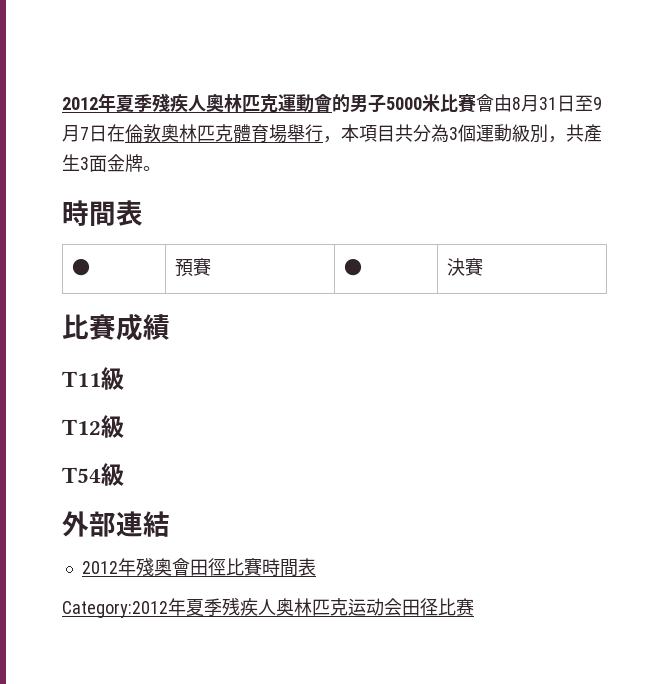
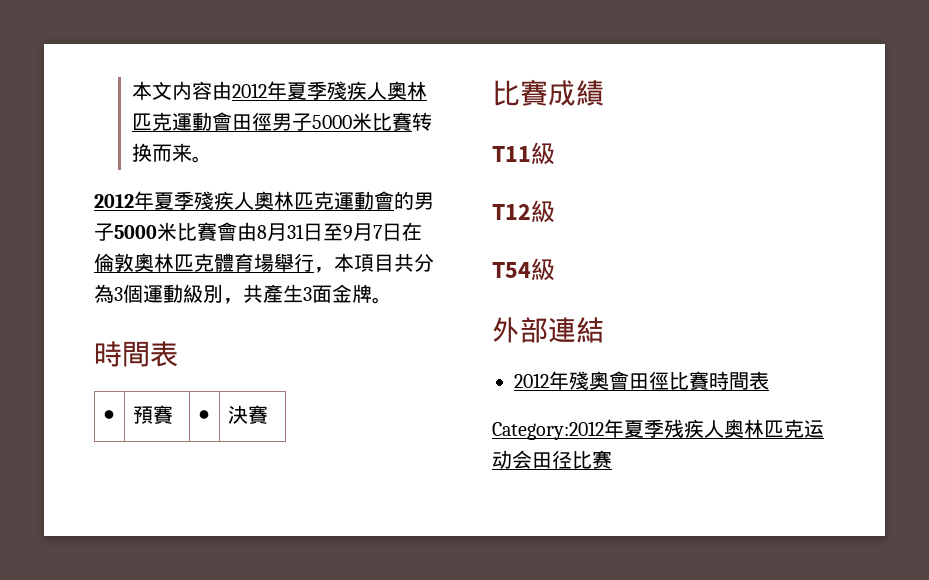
(62, 103) none -> [131,81,427,100] [131,112,432,131] [131,143,212,163] 本文内容由2012年夏季殘疾人奧林匹克運動會田徑男子5000米比賽转换而来。 //

